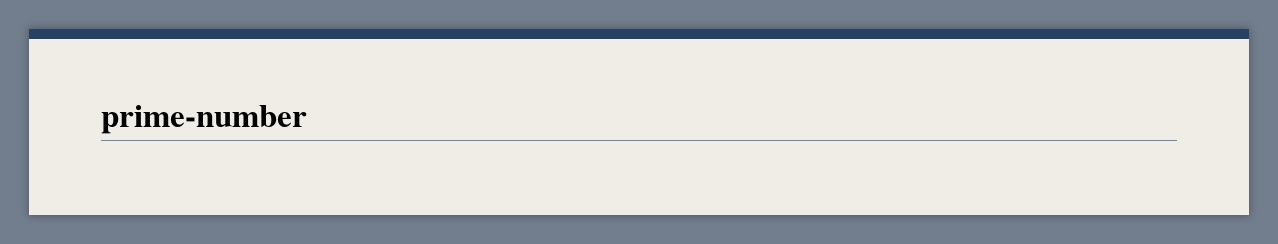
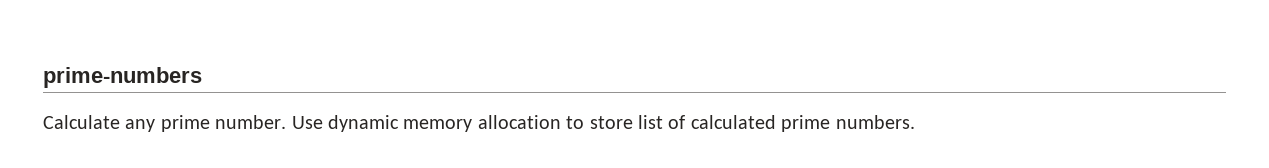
[101,105,307,134] prime-number -> [43,67,202,88] [43,115,915,132] prime-numbers // Calculate any prime number. Use dynamic memory allocation to store list of calculated prime numbers.

